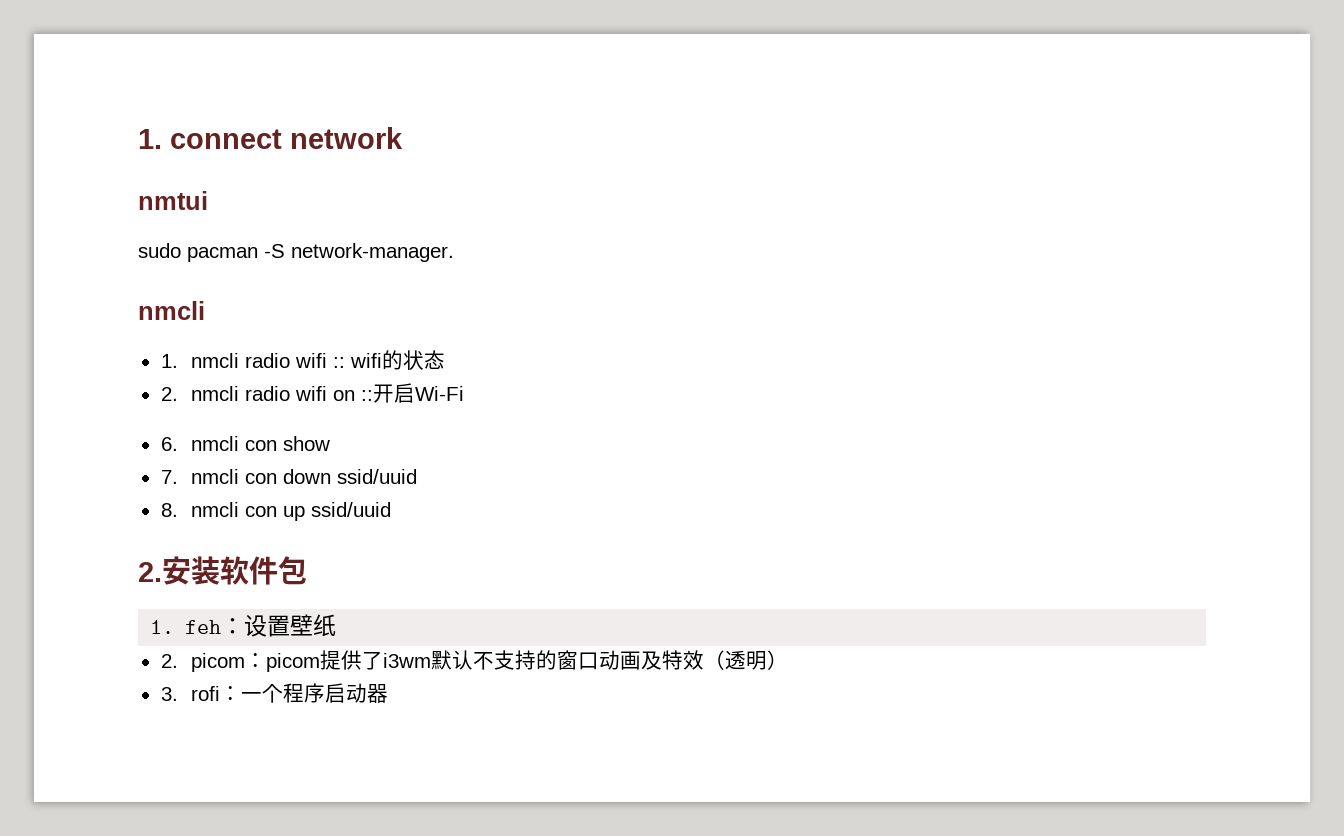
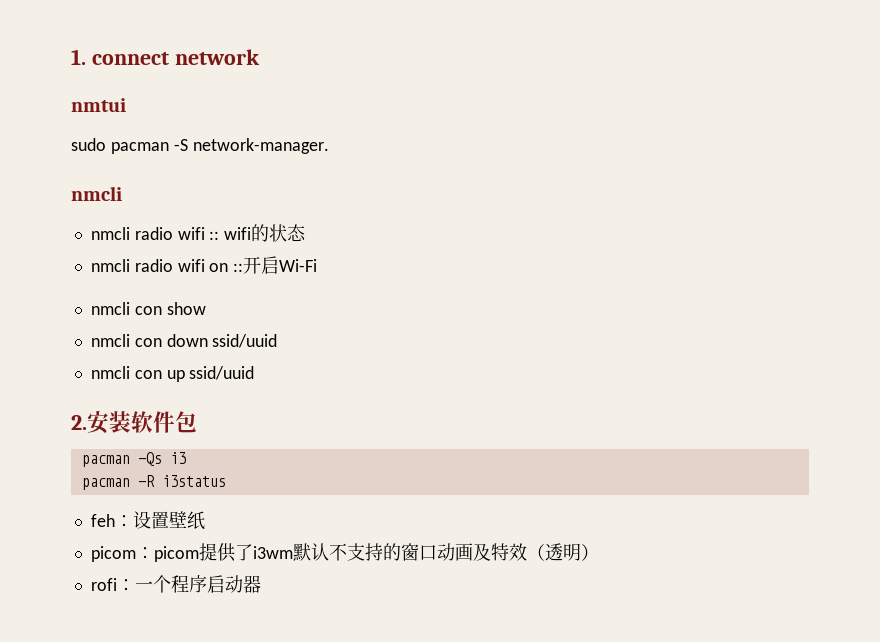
[160,354,178,368] 1. -> (122, 193) none
[160,387,178,401] 2. -> (307, 233) none
[160,437,178,451] 6. -> (318, 265) none
[160,470,178,484] 7. -> (206, 308) none
[160,503,178,517] 8. -> (278, 341) none
[150,620,175,634] 1. -> [81,452,186,467] [81,475,226,490] pacman -Qs i3 // pacman -R i3status //
[160,654,178,668] 2. -> (205, 520) none
[160,687,178,701] 3. -> (599, 552) none

